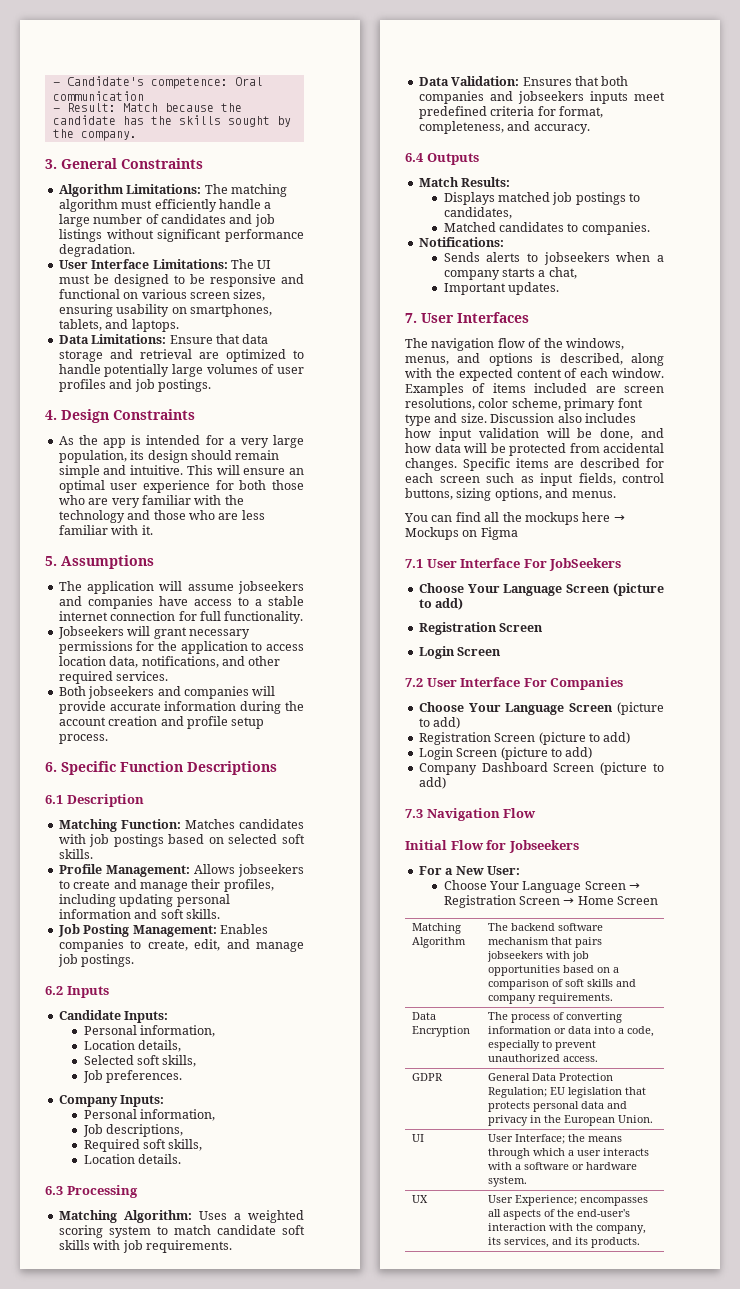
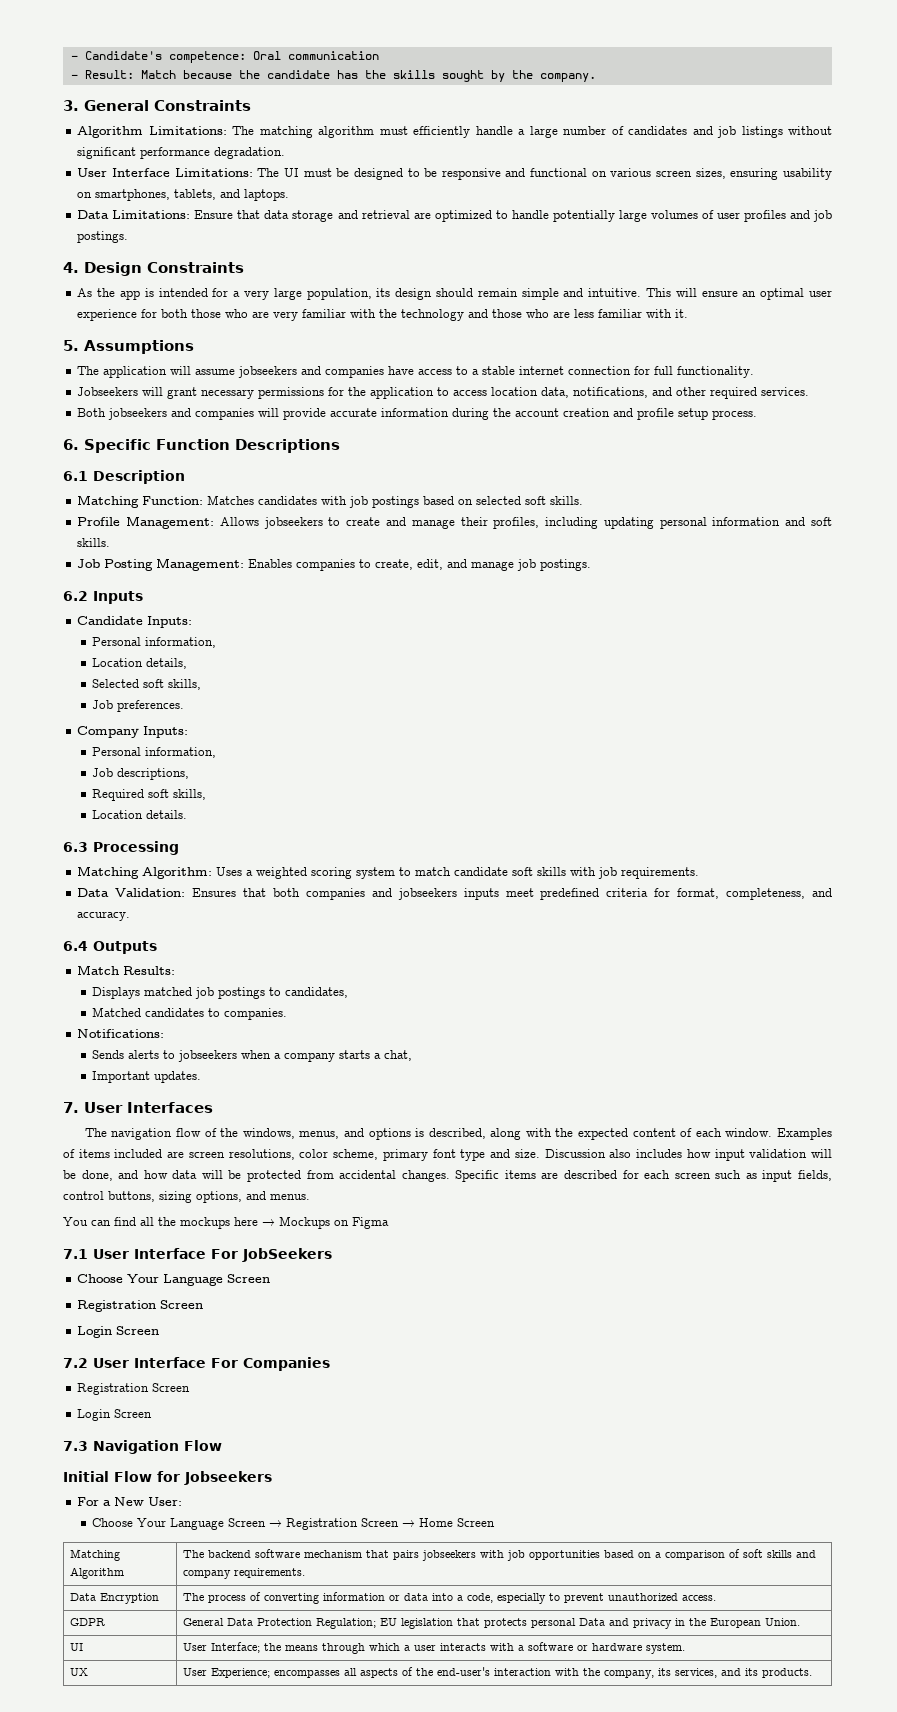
[613,583,664,596] [418,598,464,610] (picture to add) -> (271, 1278) none
[418,702,664,715] [418,717,461,729] [418,732,631,745] [418,747,593,760] [418,762,664,775] [418,777,446,789] // Choose Your Language Screen (picture to add) // Registration Screen (picture to add) // Login Screen (picture to add) // Company Dashboard Screen (picture to add) -> [77,1383,191,1395] [77,1409,153,1421] // Registration Screen // Login Screen
[580,1101,604,1109] data -> [578,1618,605,1626] Data

